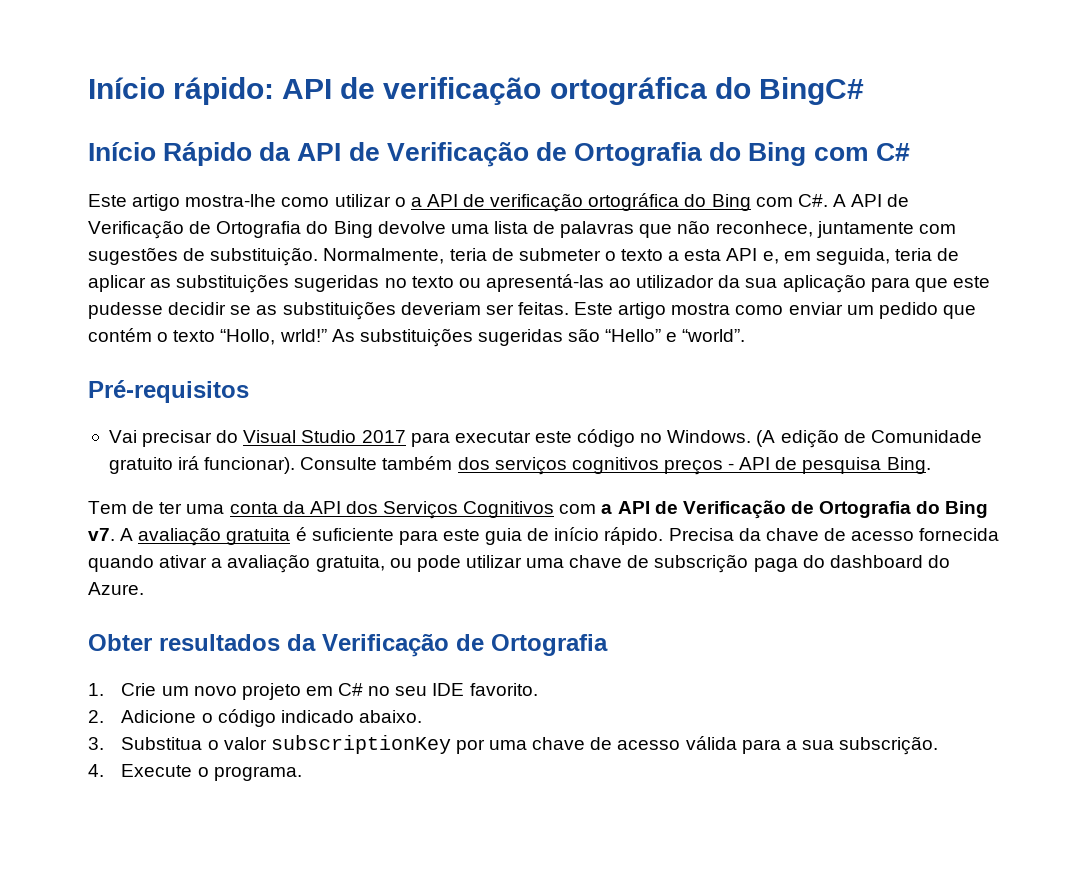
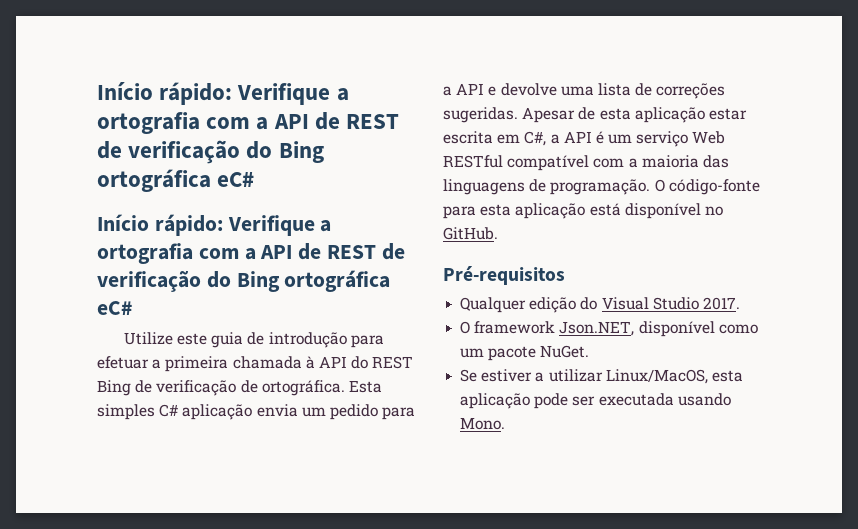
[88,77,864,105] [88,142,910,167] [88,193,910,212] [88,220,956,239] [88,247,960,266] [88,274,990,293] [88,301,976,320] [88,328,746,347] Início rápido: API de verificação ortográfica do BingC# // Início Rápido da API de Verificação de Ortografia do Bing com C# // Este artigo mostra-lhe como utilizar o a API de verificação ortográfica do Bing com C#. A API de Verificação de Ortografia do Bing devolve uma lista de palavras que não reconhece, juntamente com sugestões de substituição. Normalmente, teria de submeter o texto a esta API e, em seguida, teria de aplicar as substituições sugeridas no texto ou apresentá-las ao utilizador da sua aplicação para que este pudesse decidir se as substituições deveriam ser feitas. Este artigo mostra como enviar um pedido que contém o texto “Hollo, wrld!” As substituições sugeridas são “Hello” e “world”. -> [97,82,349,105] [97,112,400,134] [97,140,324,164] [97,169,255,192] [97,214,332,236] [97,243,405,264] [97,270,391,292] [97,301,132,315] [123,332,384,348] [97,356,414,372] [97,380,382,396] [97,404,416,420] [443,83,726,99] [443,107,747,123] [443,131,726,147] [443,155,729,171] [443,179,760,195] [443,203,723,219] [443,227,498,240] Início rápido: Verifique a ortografia com a API de REST de verificação do Bing ortográfica eC# // Início rápido: Verifique a ortografia com a API de REST de verificação do Bing ortográfica eC# // Utilize este guia de introdução para efetuar a primeira chamada à API do REST Bing de verificação de ortográfica. Esta simples C# aplicação envia um pedido para a API e devolve uma lista de correções sugeridas. Apesar de esta aplicação estar escrita em C#, a API é um serviço Web RESTful compatível com a maioria das linguagens de programação. O código-fonte para esta aplicação está disponível no GitHub.
[108,430,213,447] Vai precisar -> [460,297,577,313] Qualquer edição
[361,429,982,448] [108,456,931,475] [88,500,989,519] [88,527,1000,546] [88,554,950,573] [88,582,144,595] [88,633,608,657] [88,683,538,700] [88,709,422,727] [88,735,939,755] [88,764,302,781] 2017 para executar este código no Windows. (A edição de Comunidade gratuito irá funcionar). Consulte também dos serviços cognitivos preços - API de pesquisa Bing. // Tem de ter uma conta da API dos Serviços Cognitivos com a API de Verificação de Ortografia do Bing v7. A avaliação gratuita é suficiente para este guia de início rápido. Precisa da chave de acesso fornecida quando ativar a avaliação gratuita, ou pode utilizar uma chave de subscrição paga do dashboard do Azure. // Obter resultados da Verificação de Ortografia // 1. Crie um novo projeto em C# no seu IDE favorito. // 2. Adicione o código indicado abaixo. // 3. Substitua o valor subscriptionKey por uma chave de acesso válida para a sua subscrição. // 4. Execute o programa. -> [702,297,740,310] [460,321,758,337] [460,345,590,361] [460,369,743,384] [460,393,731,409] [460,417,506,430] 2017. // O framework Json.NET, disponível como um pacote NuGet. // Se estiver a utilizar Linux/MacOS, esta aplicação pode ser executada usando Mono.

